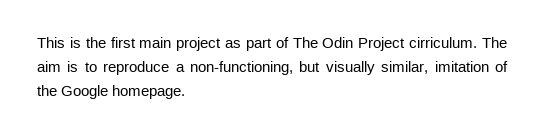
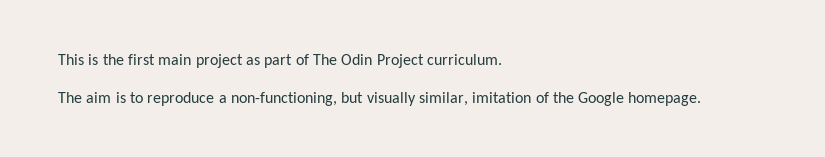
[409,37,478,48] cirriculum. -> [426,54,502,65] curriculum. //

